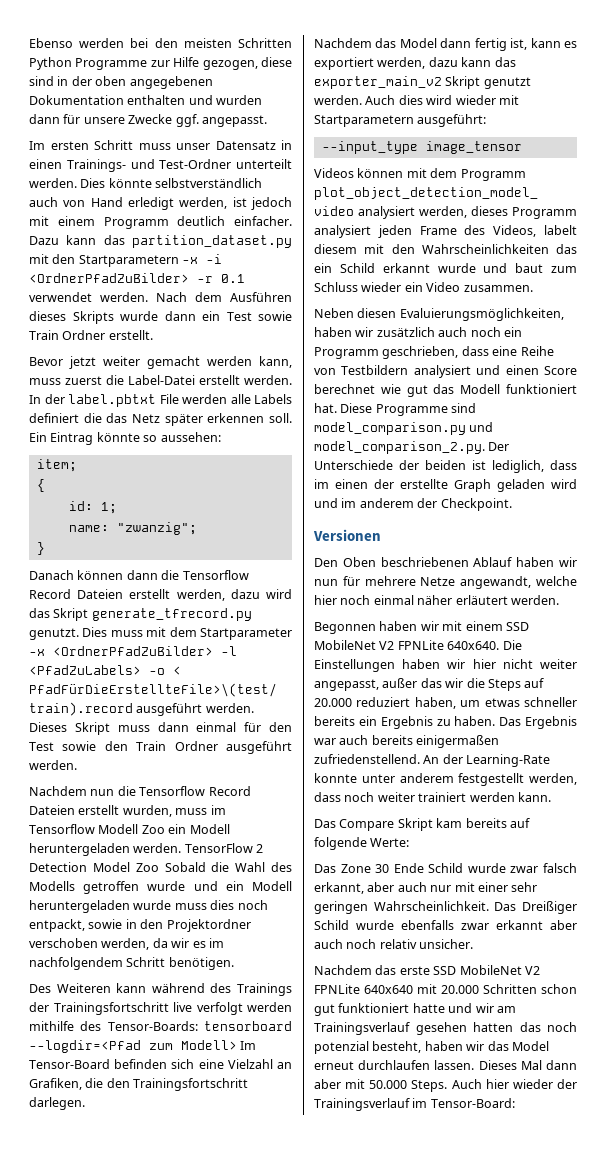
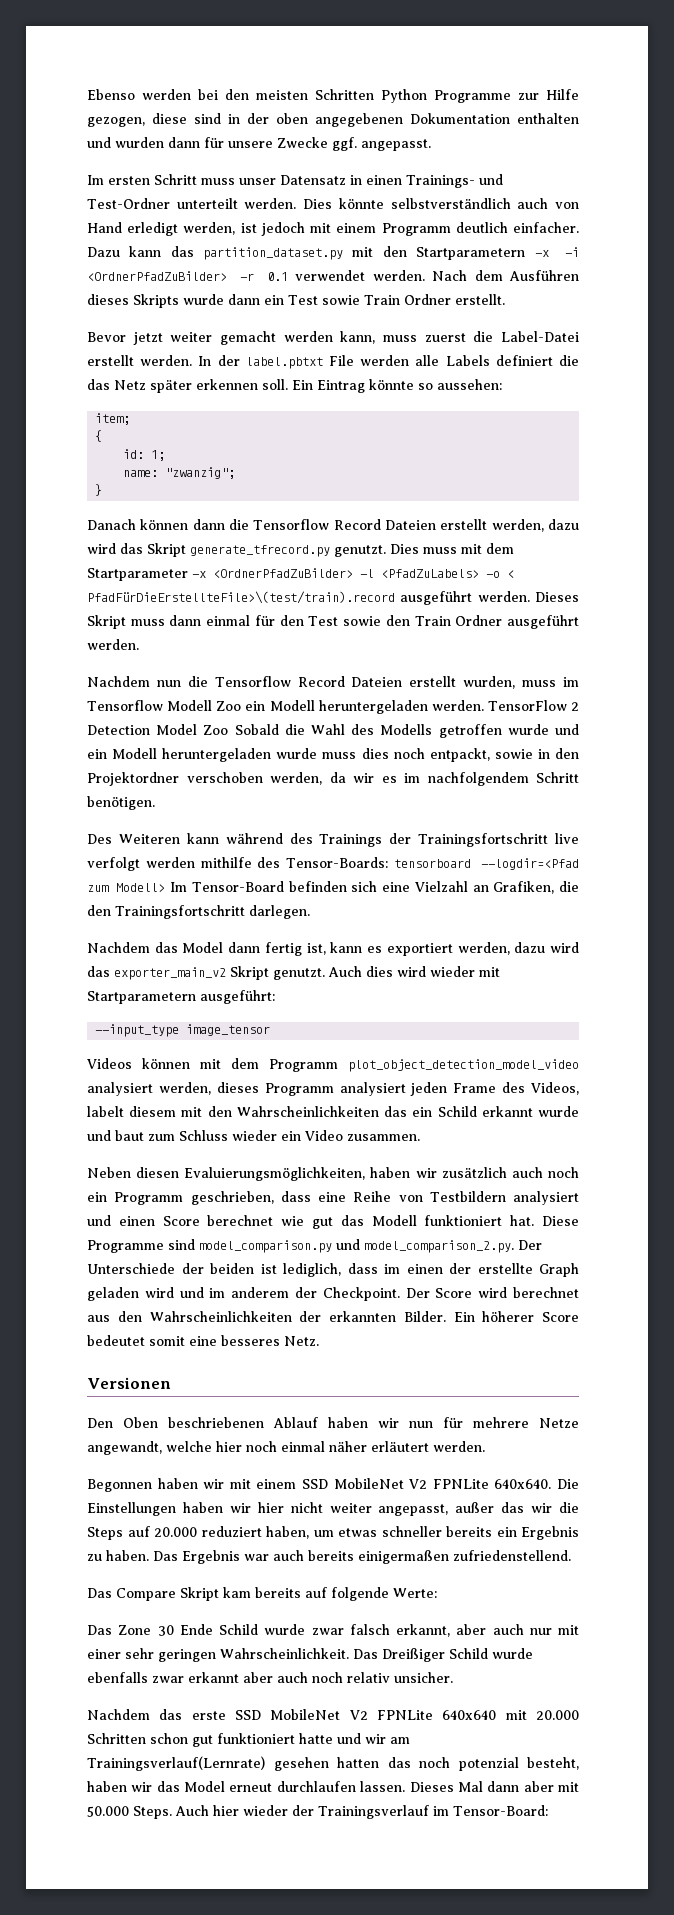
[461,57,492,67] kann -> [550,942,580,953] wird
[483,77,531,89] [314,95,362,105] genutzt werden. -> [273,968,325,980] genutzt.
(512, 504) none -> [405,1287,579,1298] [87,1311,579,1322] [87,1335,319,1346] Der Score wird berechnet aus den Wahrscheinlichkeiten der erkannten Bilder. Ein höherer Score bedeutet somit eine besseres Netz.
[423,754,551,767] [314,773,577,786] [314,792,551,802] An der Learning-Rate konnte unter anderem festgestellt werden, dass noch weiter trainiert werden kann. -> (571, 1555) none
[314,1022,410,1035] Trainingsverlauf -> [87,1756,265,1771] Trainingsverlauf(Lernrate)

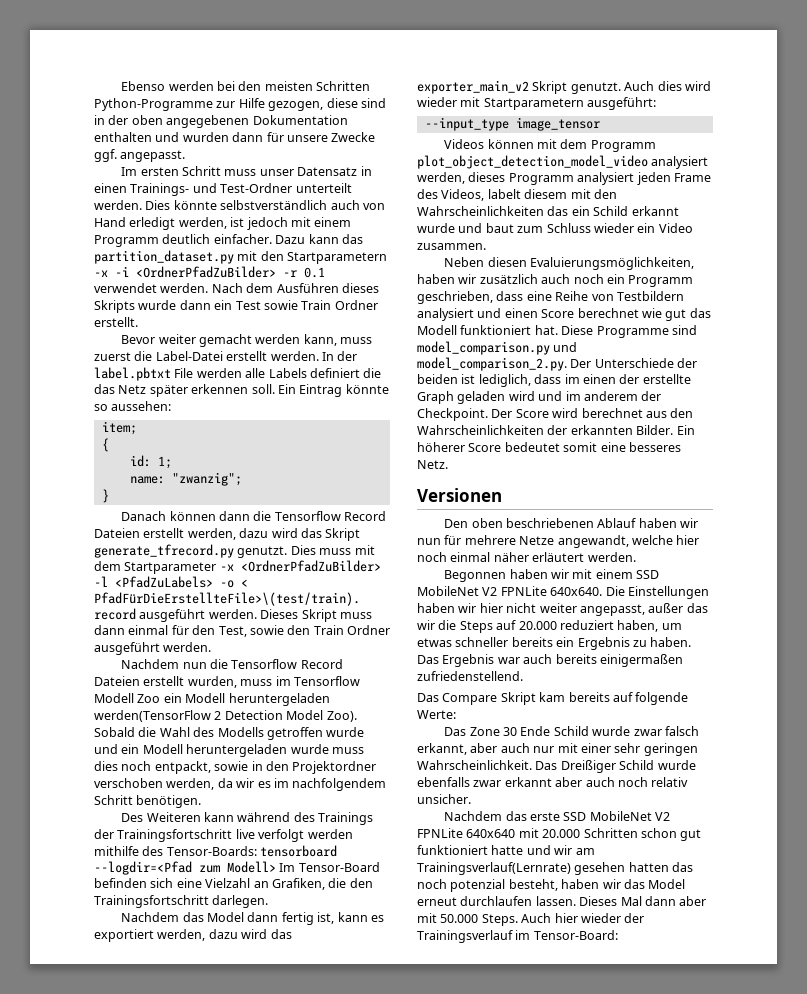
[381,89,511,103] Python Programme -> [94,98,213,111] Python-Programme
[132,332,163,345] jetzt -> (156, 339) none
[308,616,339,626] Test -> [218,626,247,637] Test,
[431,700,567,711] werden. TensorFlow -> [94,710,211,722] werden(TensorFlow
[203,725,229,735] Zoo -> [326,711,357,722] Zoo).
[123,1417,158,1428] Oben -> [471,518,503,528] oben

